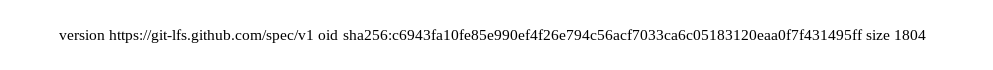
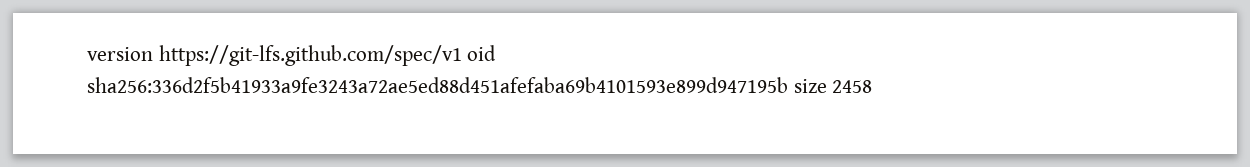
[342,29,926,40] sha256:c6943fa10fe85e990ef4f26e794c56acf7033ca6c05183120eaa0f7f431495ff size 1804 -> [87,77,873,93] sha256:336d2f5b41933a9fe3243a72ae5ed88d451afefaba69b4101593e899d947195b size 2458

